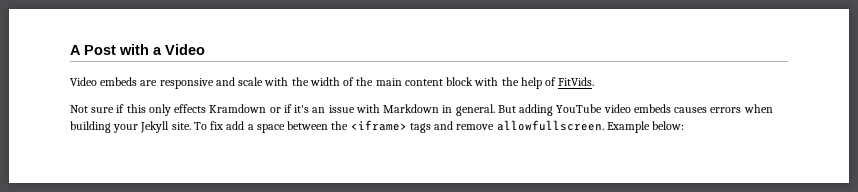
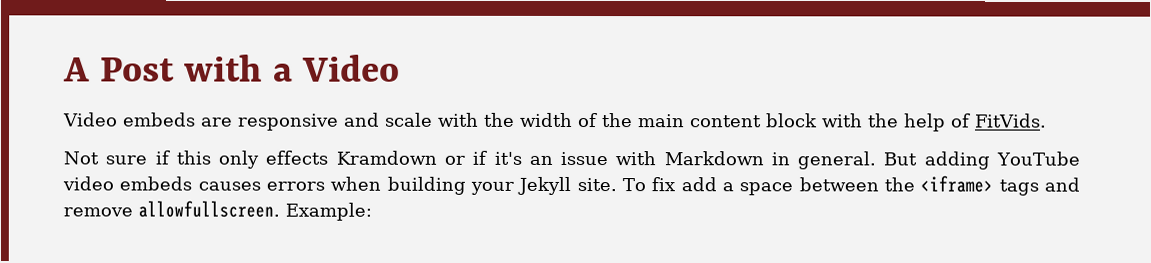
[606,121,685,133] Example below: -> [285,202,372,221] Example:

